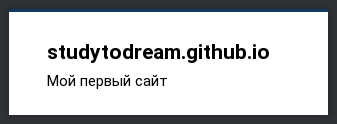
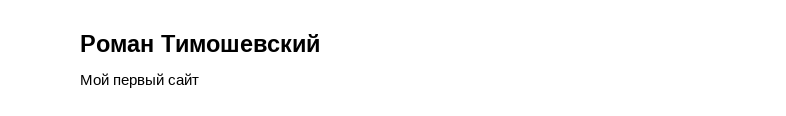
[47,44,270,63] studytodream.github.io -> [80,34,320,52] Роман Тимошевский

